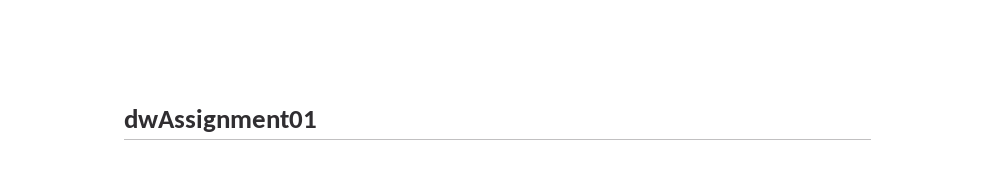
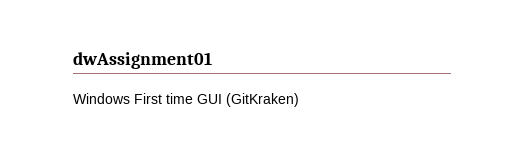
(317, 120) none -> [73,93,299,107] // Windows First time GUI (GitKraken)

